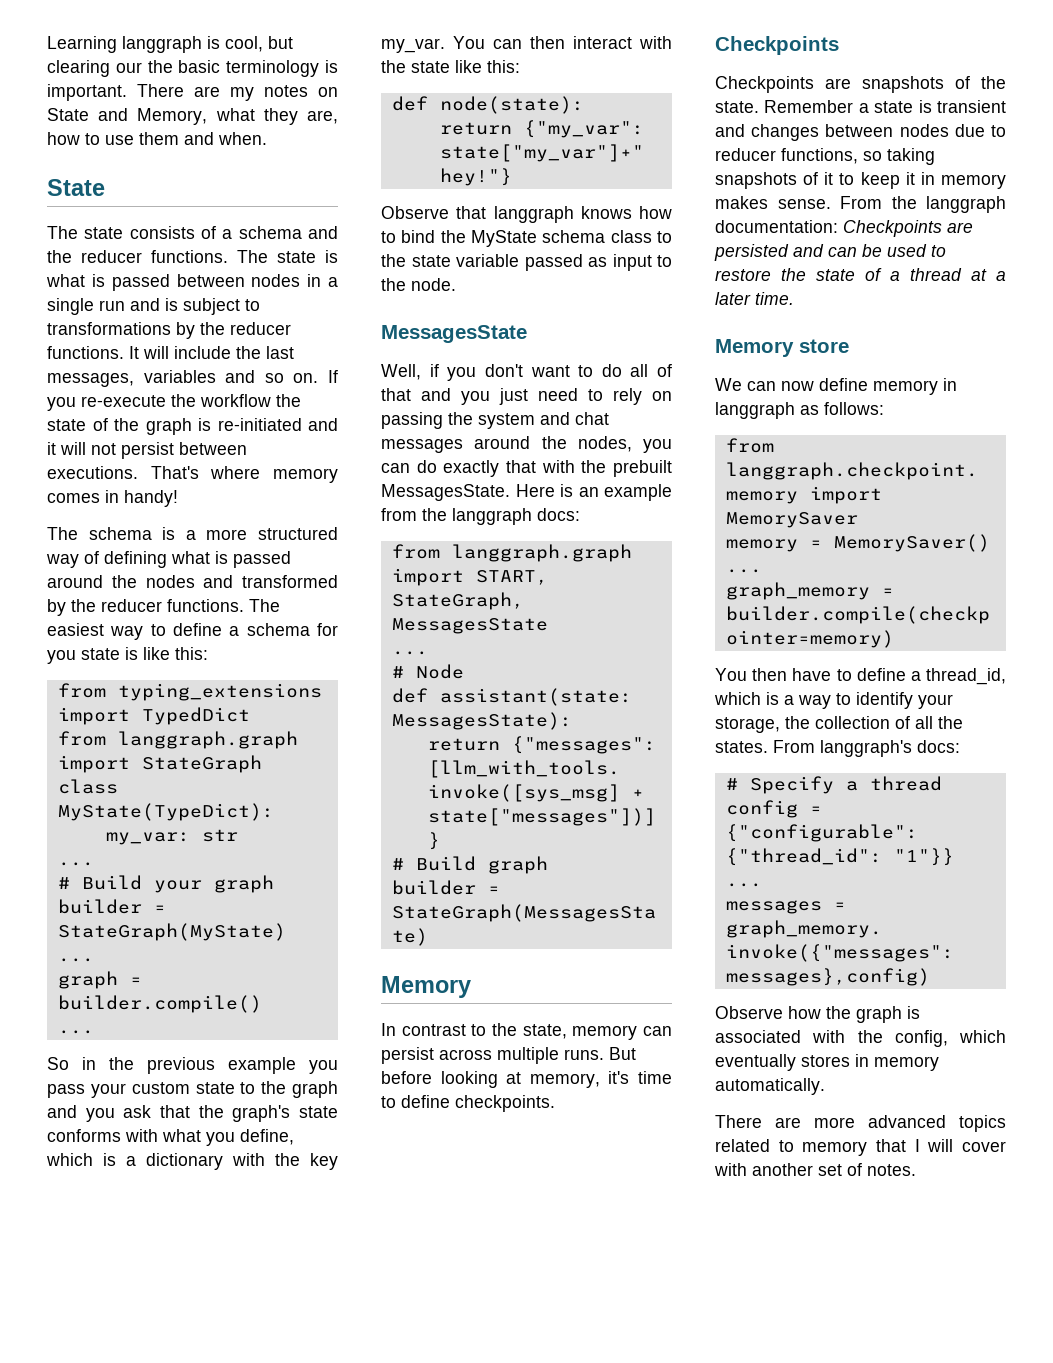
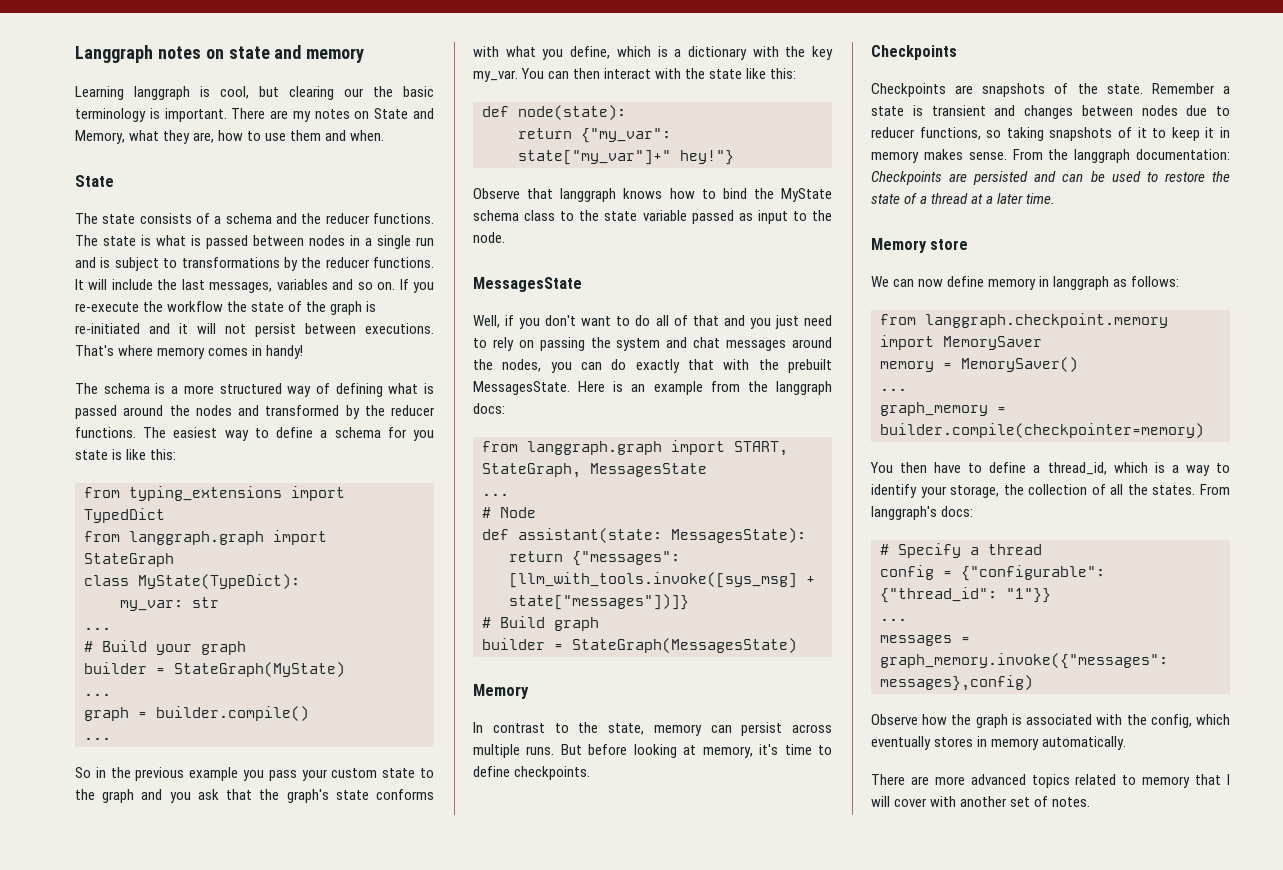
(47, 44) none -> [75,45,365,63] Langgraph notes on state and memory //

